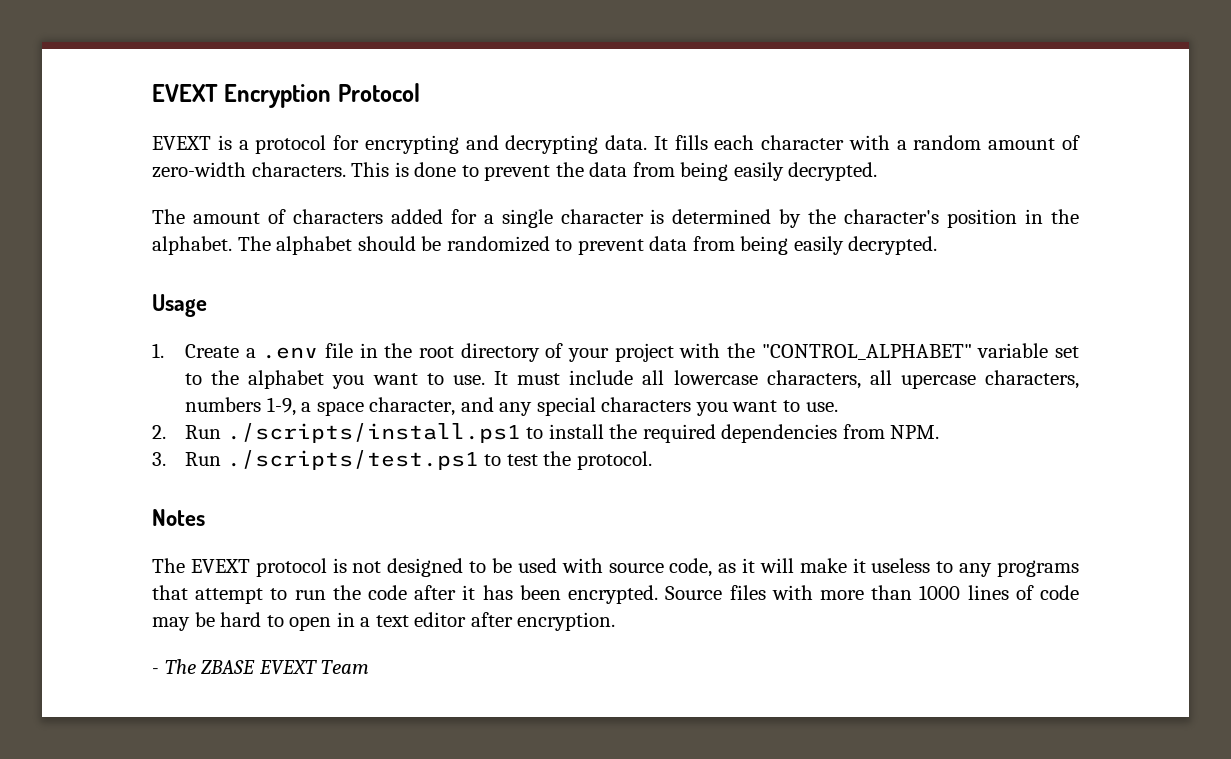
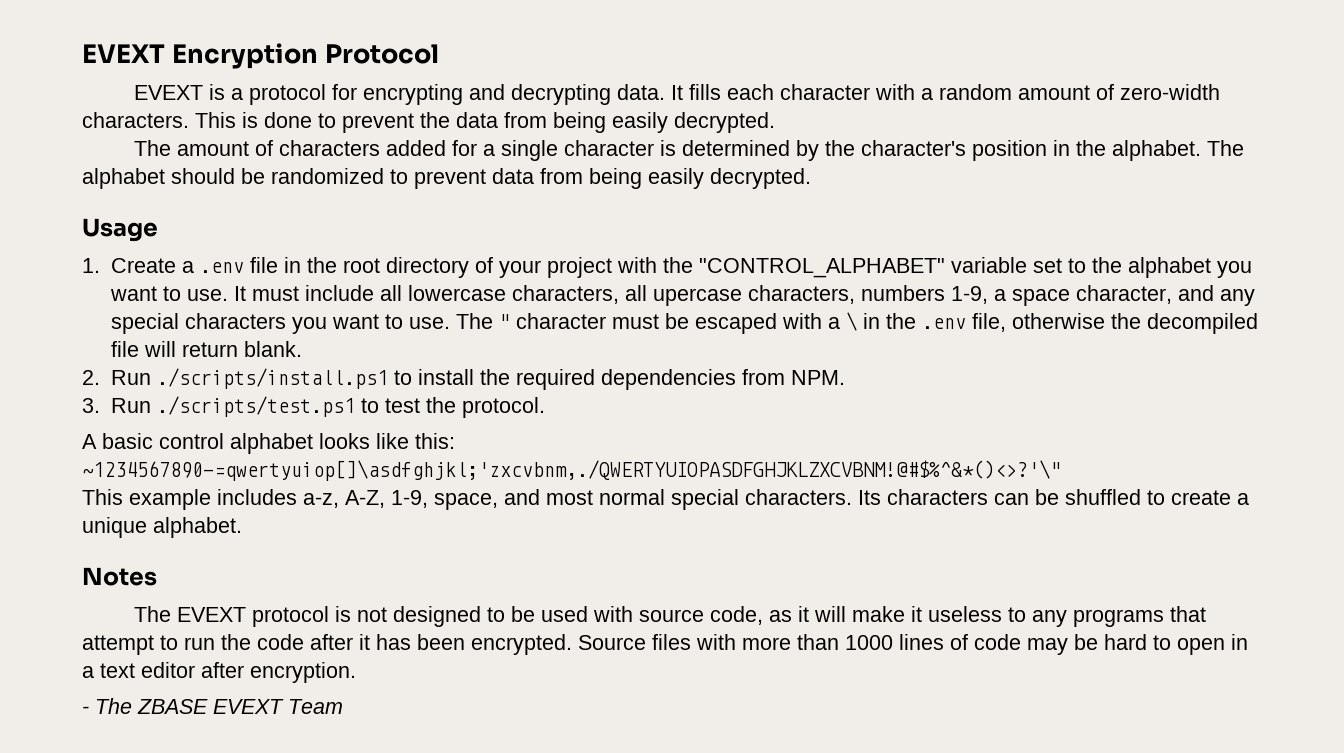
(838, 407) none -> [455,312,1258,334] [110,341,302,357] The " character must be escaped with a \ in the .env file, otherwise the decompiled file will return blank.
(652, 460) none -> [82,433,455,454] [82,460,1061,481] [82,489,1249,510] [82,517,242,538] // A basic control alphabet looks like this: ~1234567890-=qwertyuiop[]\asdfghjkl;'zxcvbnm,./QWERTYUIOPASDFGHJKLZXCVBNM!@#$%^&*()<>?'\" // This example includes a-z, A-Z, 1-9, space, and most normal special characters. Its characters can be shuffled to create a unique alphabet.

